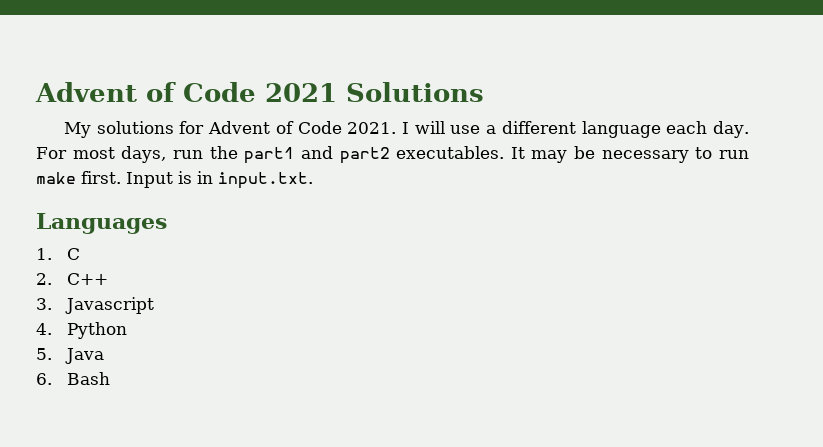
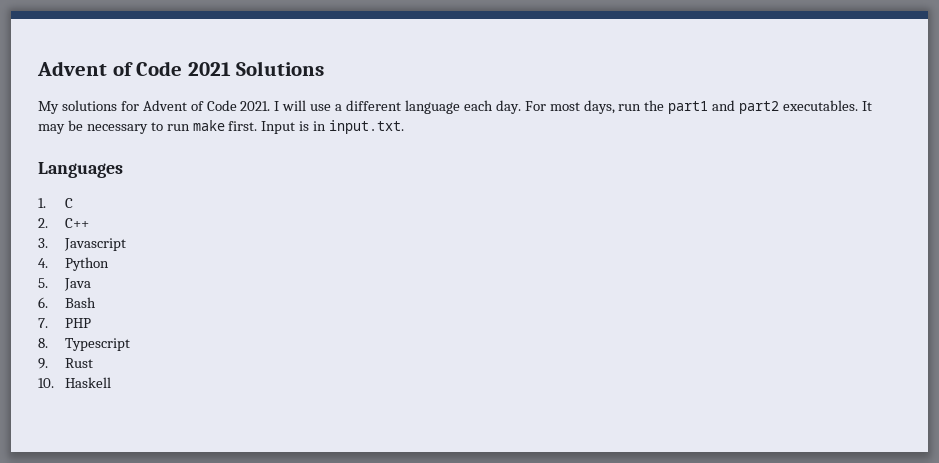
(111, 378) none -> [38,318,92,328] [38,338,131,351] [38,358,94,369] [38,377,112,388] // 7. PHP // 8. Typescript // 9. Rust // 10. Haskell

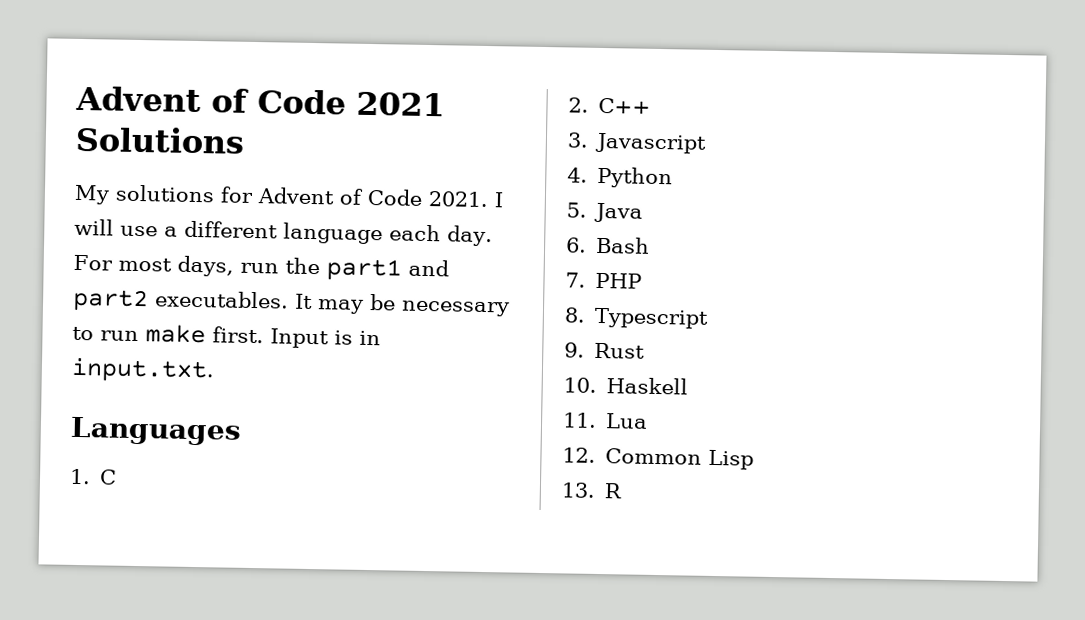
(112, 382) none -> [562,412,649,429] [562,447,755,470] [561,482,624,499] // 11. Lua // 12. Common Lisp // 13. R

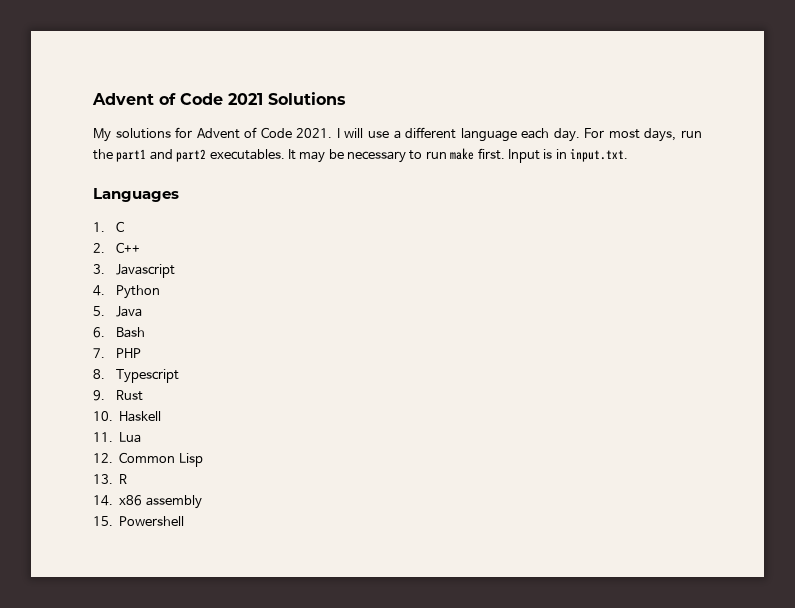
(624, 491) none -> [93,495,202,509] [93,516,185,526] // 14. x86 assembly // 15. Powershell

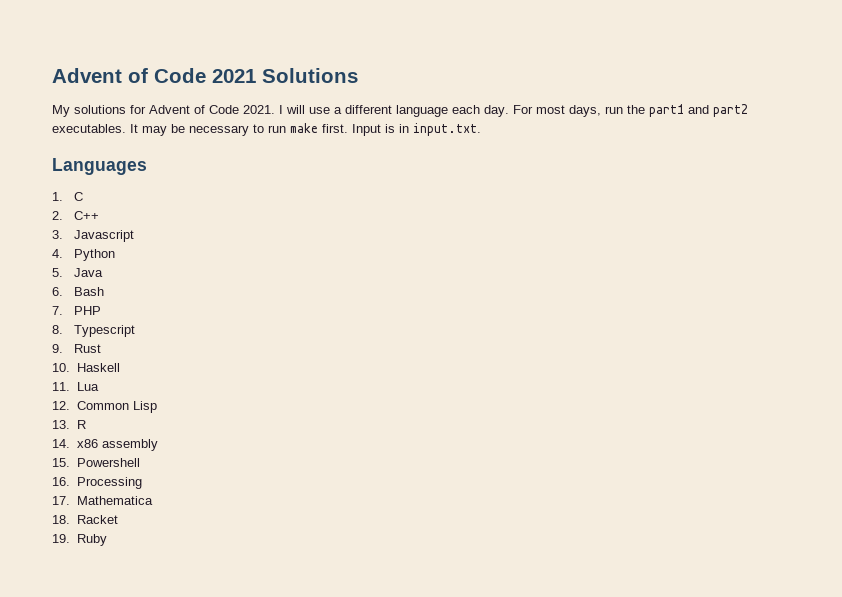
(185, 521) none -> [52,477,142,489] [52,496,153,505] [52,515,118,524] [52,534,107,546] // 16. Processing // 17. Mathematica // 18. Racket // 19. Ruby

